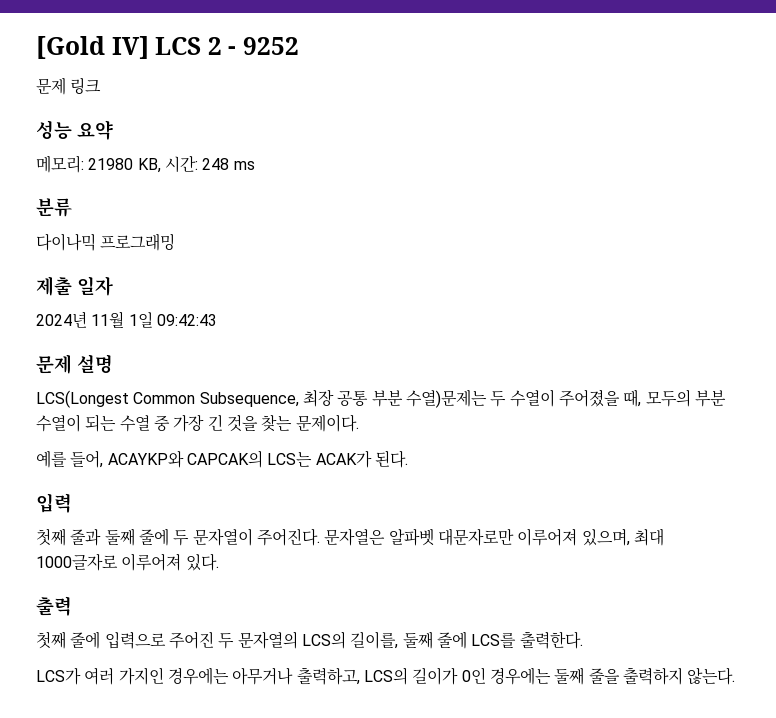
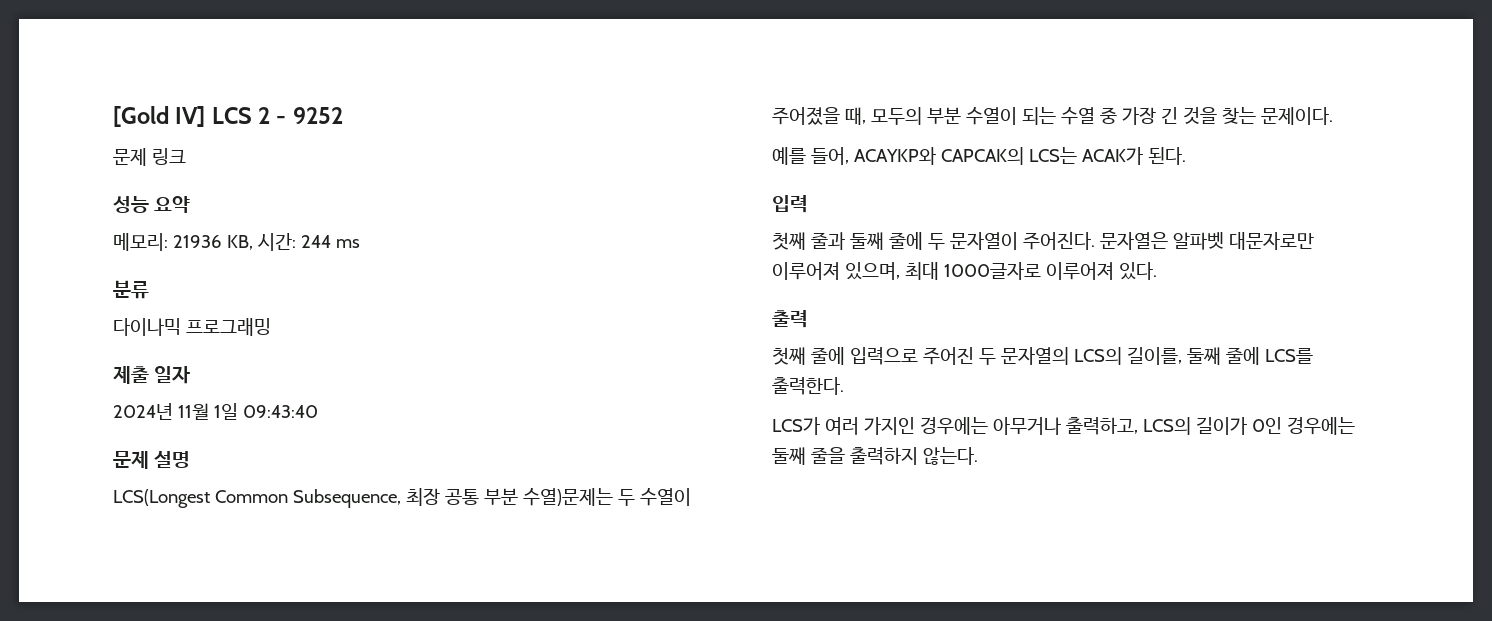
[88,158,134,170] 21980 -> [172,235,222,248] 21936
[202,158,230,170] 248 -> [300,235,331,248] 244
[156,314,217,326] 09:42:43 -> [242,405,318,418] 09:43:40

